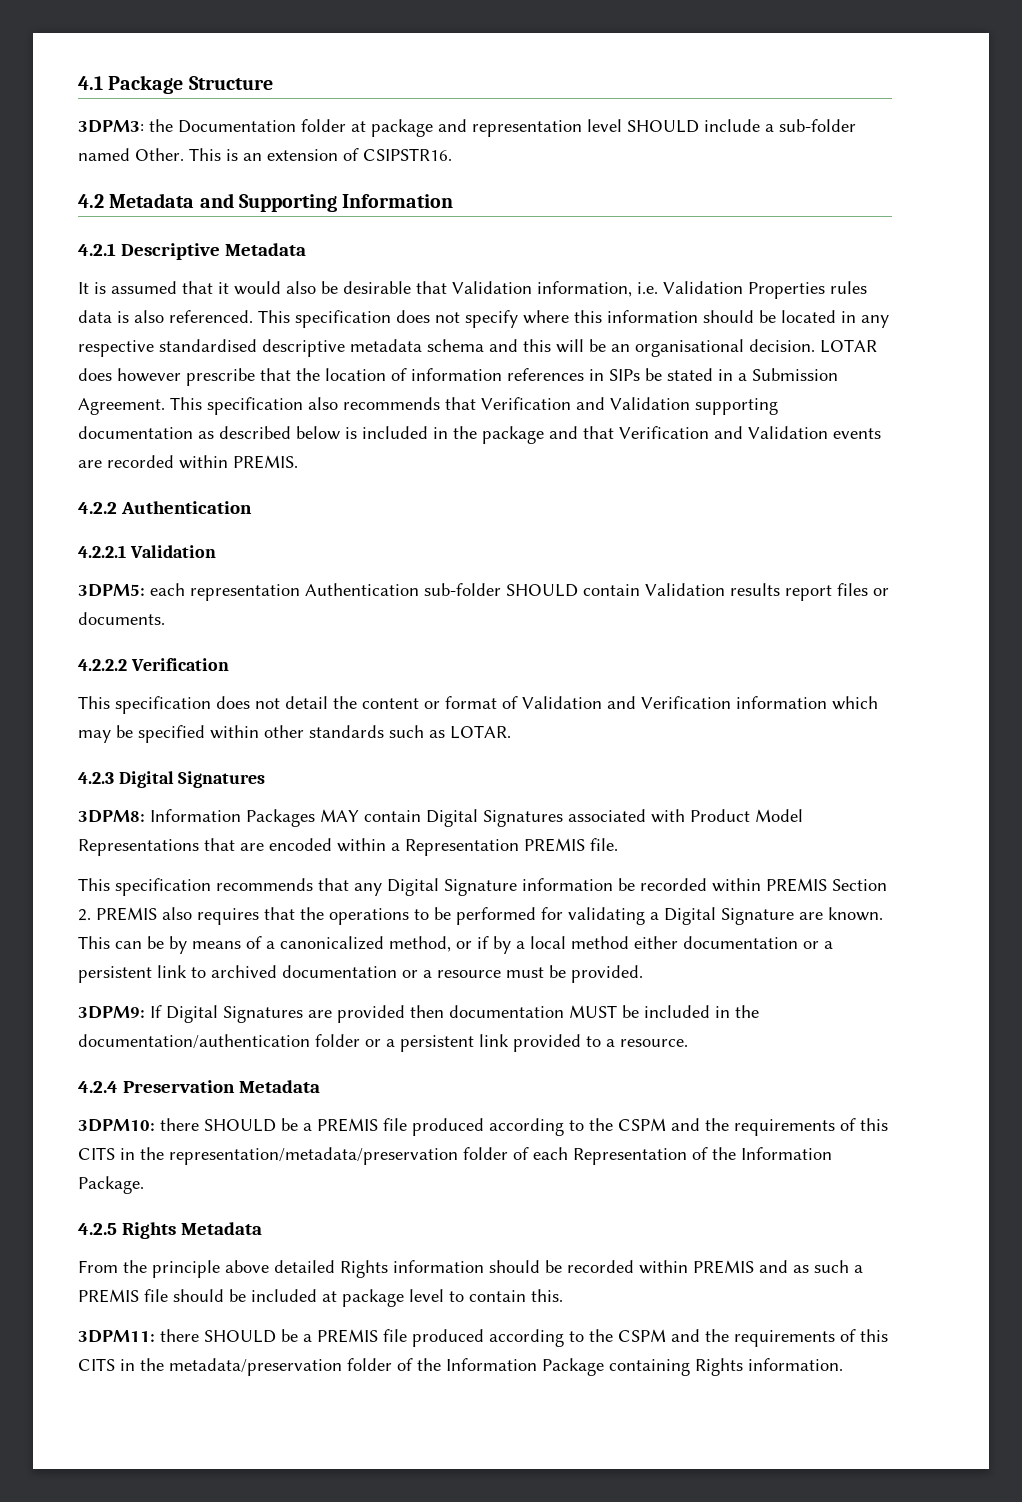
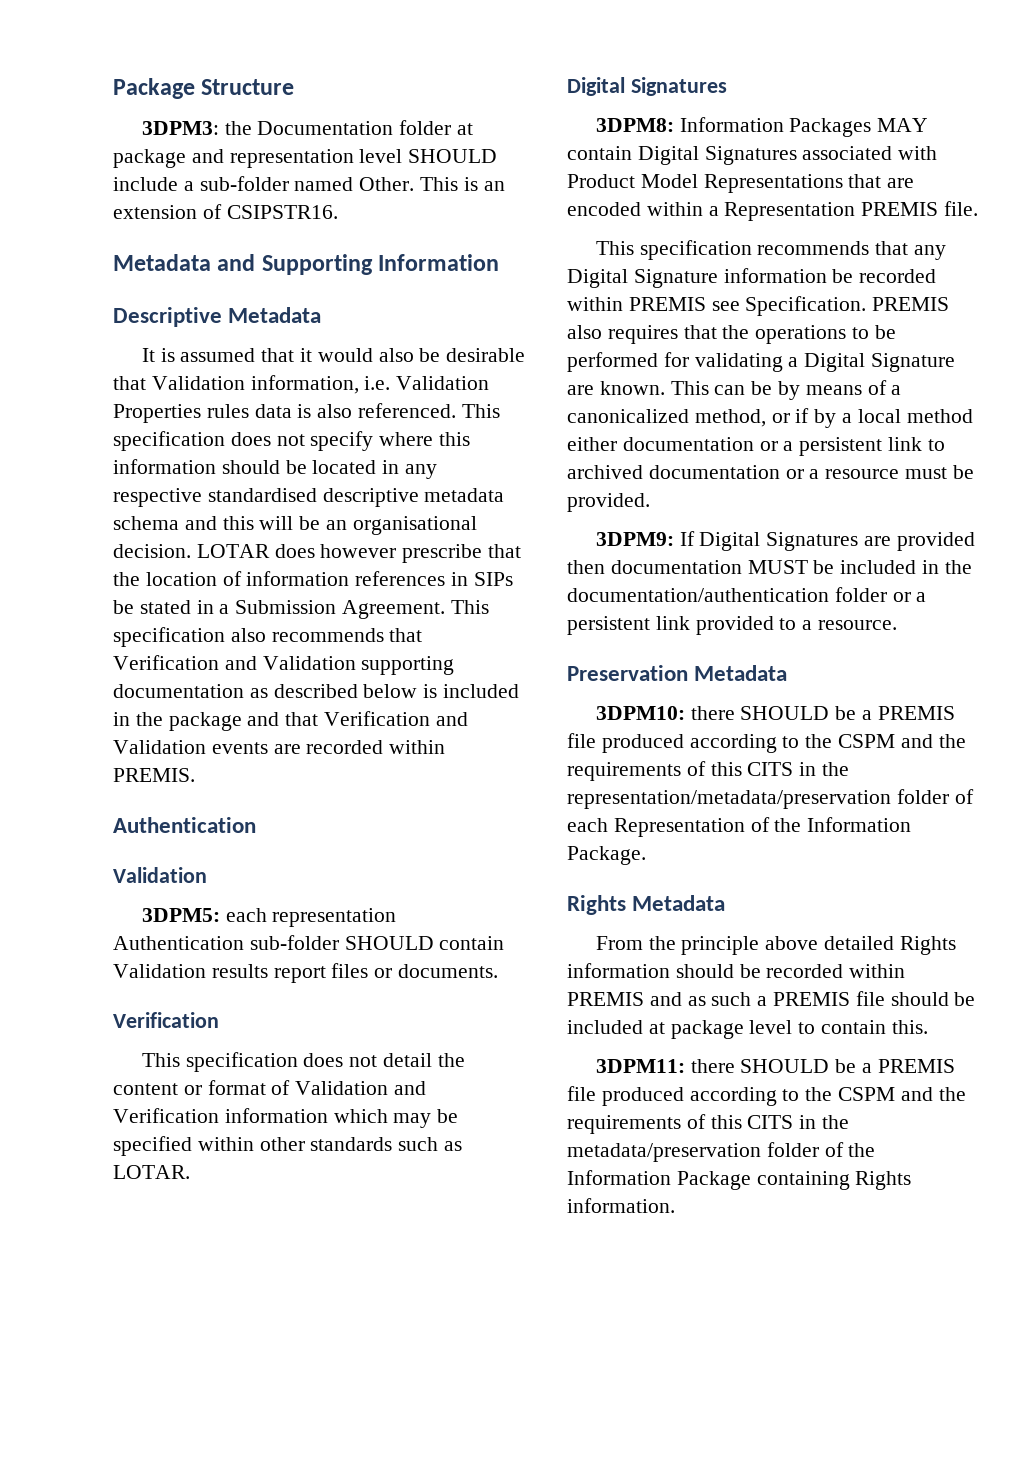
[78,76,103,90] 4.1 -> (113, 88) none
[78,194,104,208] 4.2 -> (338, 212) none
[78,243,116,256] 4.2.1 -> (500, 262) none
[78,502,117,514] 4.2.2 -> (195, 775) none
[78,545,126,558] 4.2.2.1 -> (256, 825) none
[78,659,127,671] 4.2.2.2 -> (499, 971) none
[78,772,114,784] 4.2.3 -> (190, 1172) none
[832,879,887,891] [78,909,91,921] Section 2. -> [711,296,867,316] see Specification.
[78,1081,118,1093] 4.2.4 -> (898, 625) none
[78,1223,117,1235] 4.2.5 -> (646, 855) none

